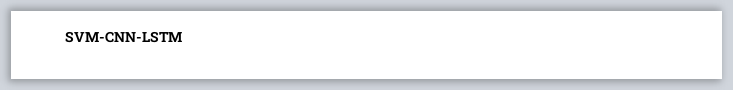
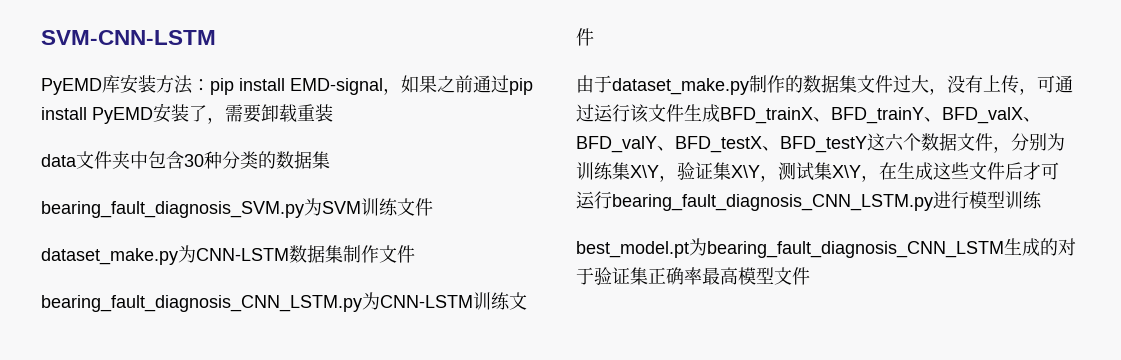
(182, 37) none -> [41,74,533,95] [41,103,333,124] [41,151,330,169] [41,198,433,218] [41,245,415,265] [41,292,527,312] [576,28,594,46] [576,75,1073,95] [576,104,1041,124] [576,133,1065,153] [576,162,1059,182] [576,191,1042,211] [576,238,1076,258] [576,267,810,285] // PyEMD库安装方法：pip install EMD-signal，如果之前通过pip install PyEMD安装了，需要卸载重装 // data文件夹中包含30种分类的数据集 // bearing_fault_diagnosis_SVM.py为SVM训练文件 // dataset_make.py为CNN-LSTM数据集制作文件 // bearing_fault_diagnosis_CNN_LSTM.py为CNN-LSTM训练文件 // 由于dataset_make.py制作的数据集文件过大，没有上传，可通过运行该文件生成BFD_trainX、BFD_trainY、BFD_valX、BFD_valY、BFD_testX、BFD_testY这六个数据文件，分别为训练集X\Y，验证集X\Y，测试集X\Y，在生成这些文件后才可运行bearing_fault_diagnosis_CNN_LSTM.py进行模型训练 // best_model.pt为bearing_fault_diagnosis_CNN_LSTM生成的对于验证集正确率最高模型文件

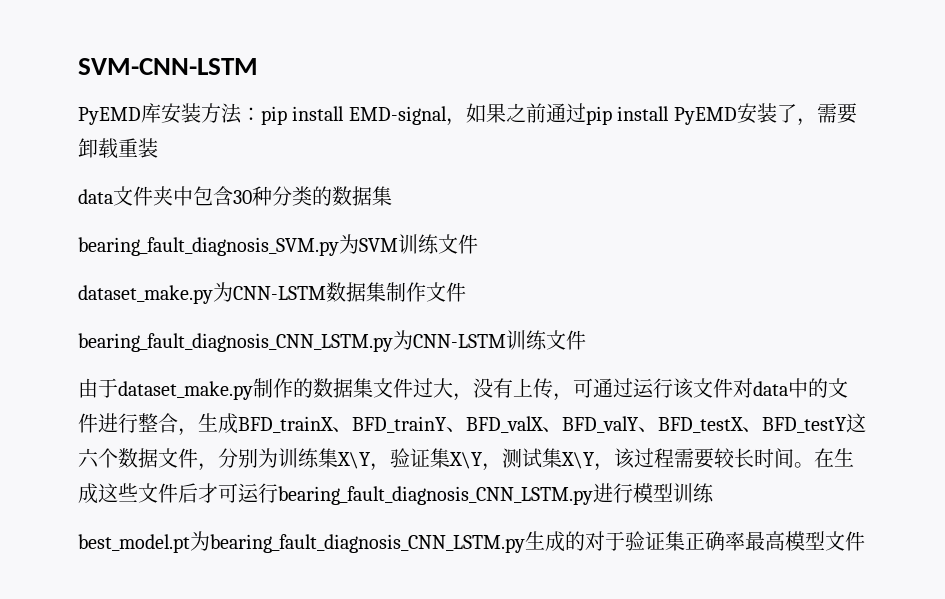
(684, 113) none -> [733,378,848,398] [78,413,198,436] 对data中的文件进行整合，
(879, 178) none -> [614,448,814,469] 该过程需要较长时间。
[707,241,1004,258] bearing_fault_diagnosis_CNN_LSTM -> [210,534,525,553] bearing_fault_diagnosis_CNN_LSTM.py

